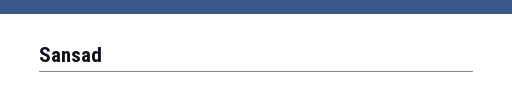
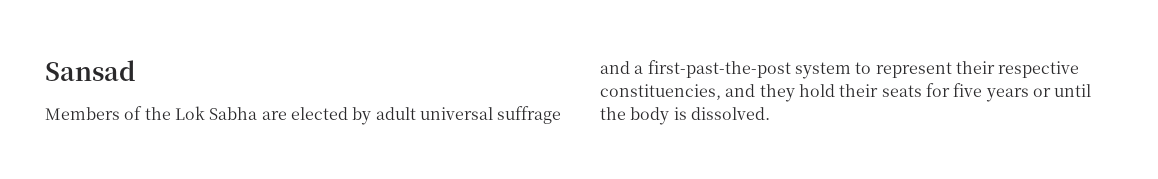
(102, 54) none -> [45,106,562,125] [600,60,1080,79] [600,83,1092,102] [600,107,770,125] // Members of the Lok Sabha are elected by adult universal suffrage and a first-past-the-post system to represent their respective constituencies, and they hold their seats for five years or until the body is dissolved.

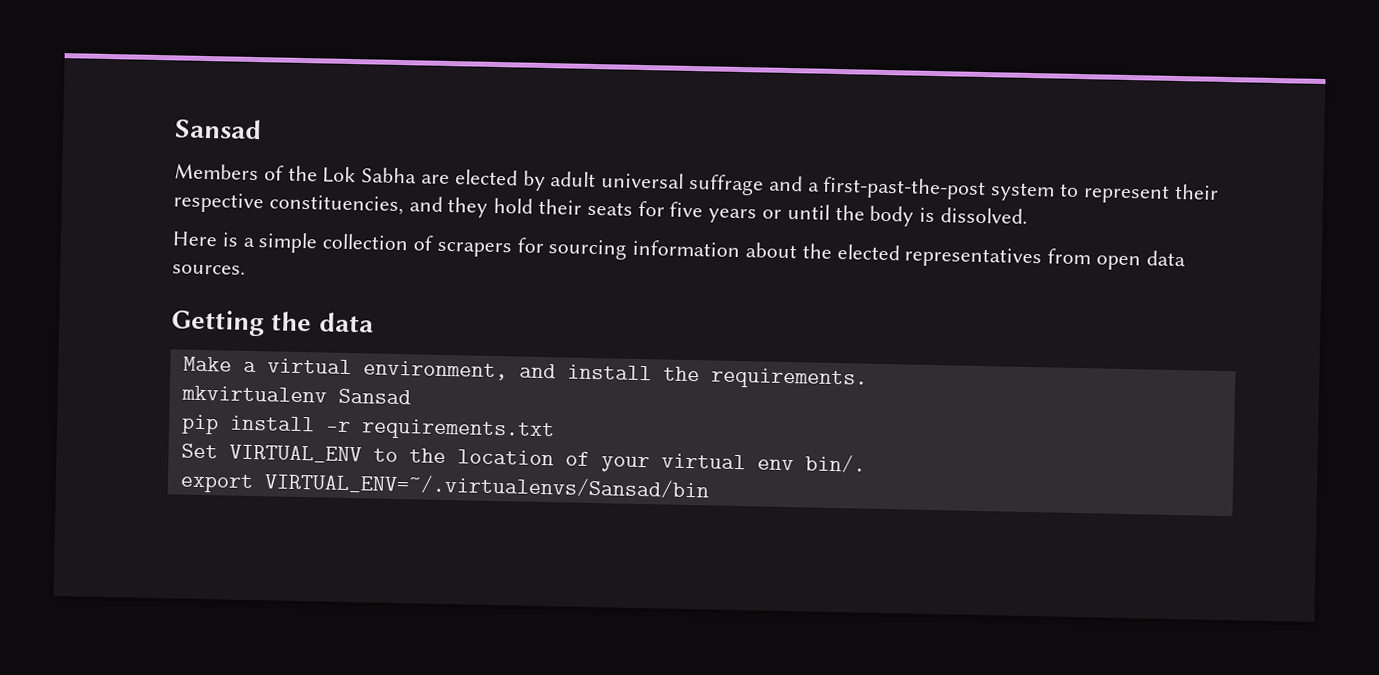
(770, 113) none -> [172,231,1186,271] [172,264,246,275] [170,309,374,337] [182,356,868,390] [180,385,411,405] [180,414,555,442] [180,443,866,473] [179,472,710,500] // Here is a simple collection of scrapers for sourcing information about the elected representatives from open data sources. // Getting the data // Make a virtual environment, and install the requirements. // mkvirtualenv Sansad // pip install -r requirements.txt // Set VIRTUAL_ENV to the location of your virtual env bin/. // export VIRTUAL_ENV=~/.virtualenvs/Sansad/bin

